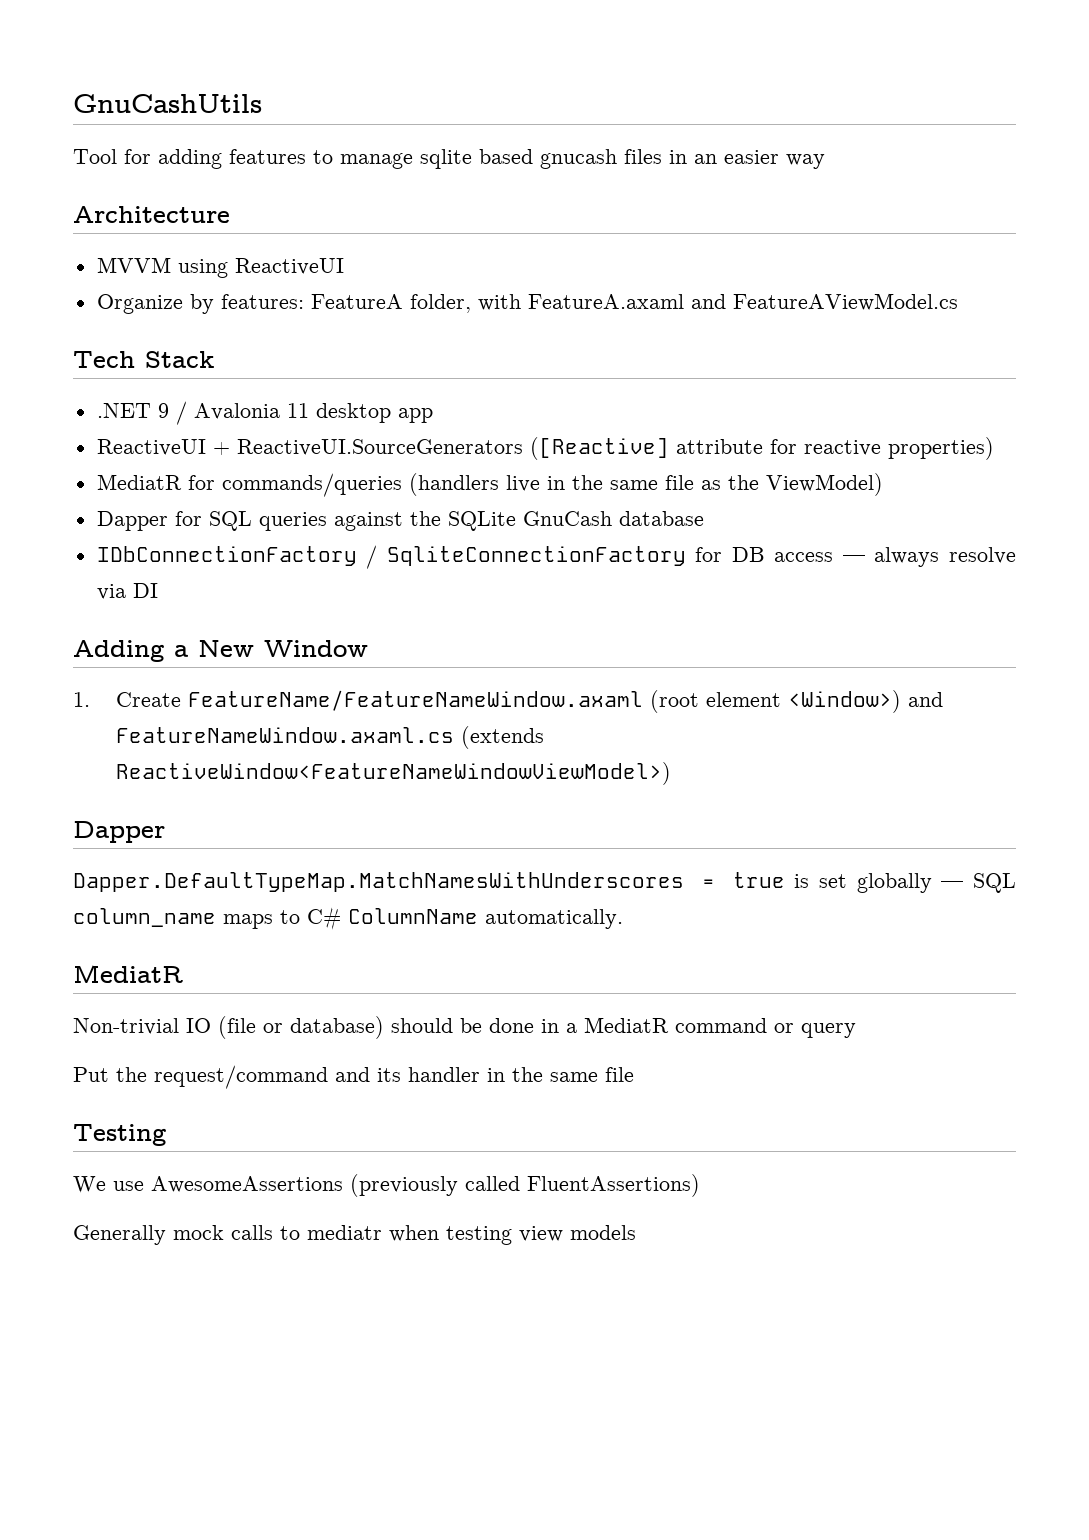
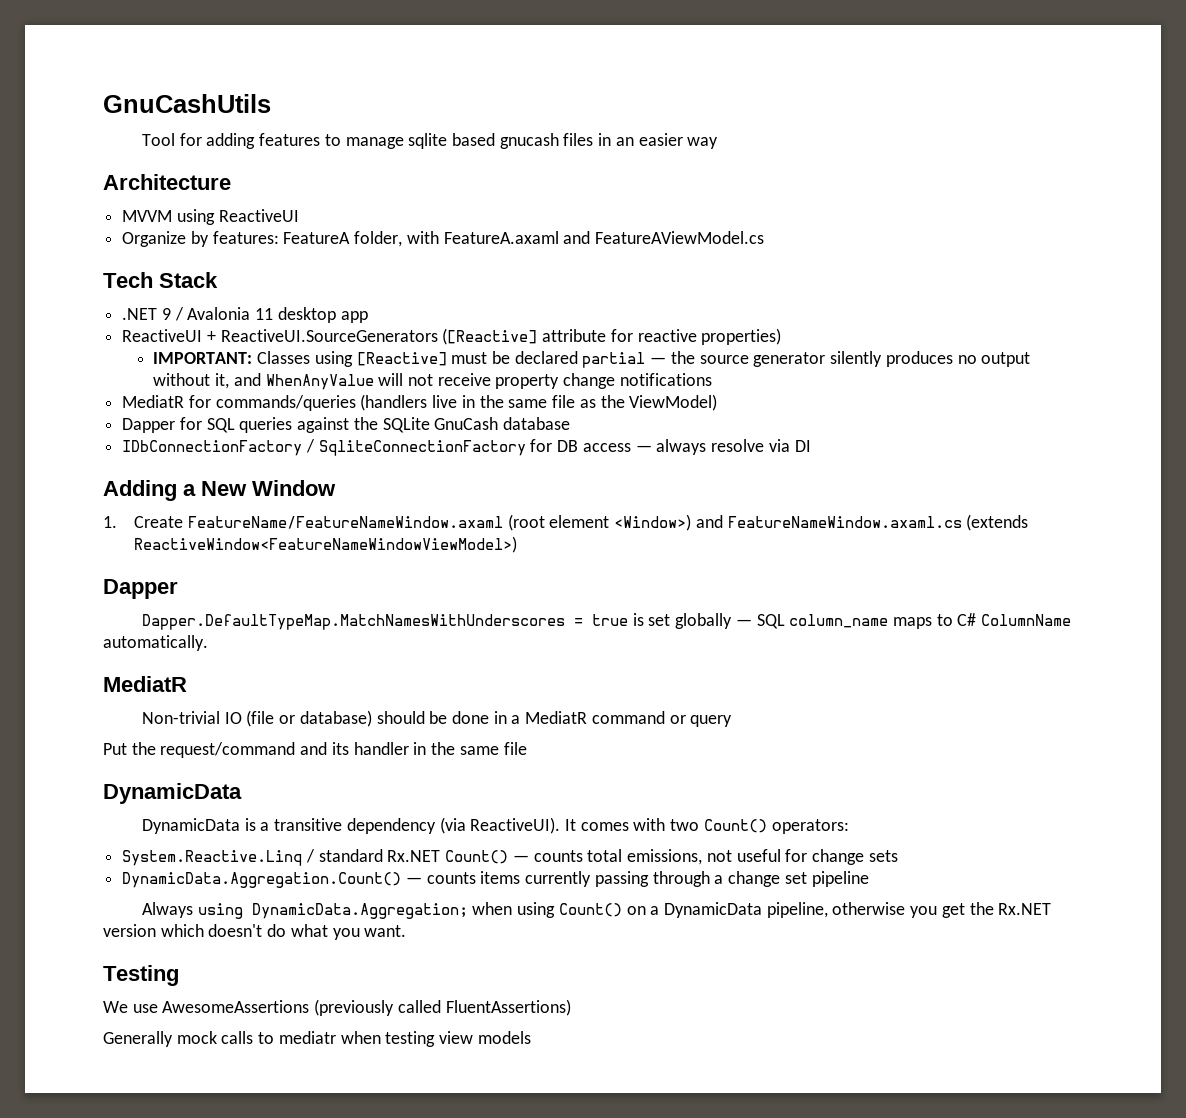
(994, 448) none -> [153,351,1031,368] [153,373,712,390] // IMPORTANT: Classes using [Reactive] must be declared partial — the source generator silently produces no output without it, and WhenAnyValue will not receive property change notifications
(634, 1074) none -> [103,783,242,804] [141,817,849,834] [122,849,898,866] [122,871,869,888] [141,902,1052,919] [103,924,407,940] // DynamicData // DynamicData is a transitive dependency (via ReactiveUI). It comes with two Count() operators: // System.Reactive.Linq / standard Rx.NET Count() — counts total emissions, not useful for change sets // DynamicData.Aggregation.Count() — counts items currently passing through a change set pipeline // Always using DynamicData.Aggregation; when using Count() on a DynamicData pipeline, otherwise you get the Rx.NET version which doesn't do what you want.

